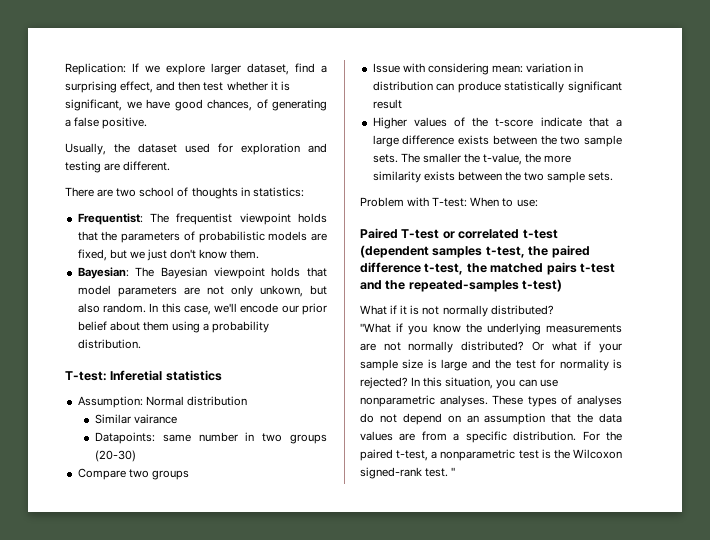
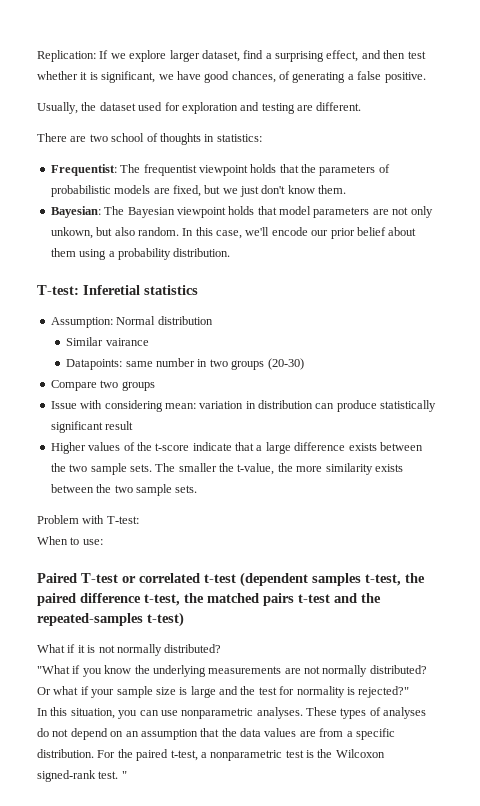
(468, 202) none -> (139, 520) //
[360,377,408,389] rejected? -> [358,686,410,698] rejected?" //

